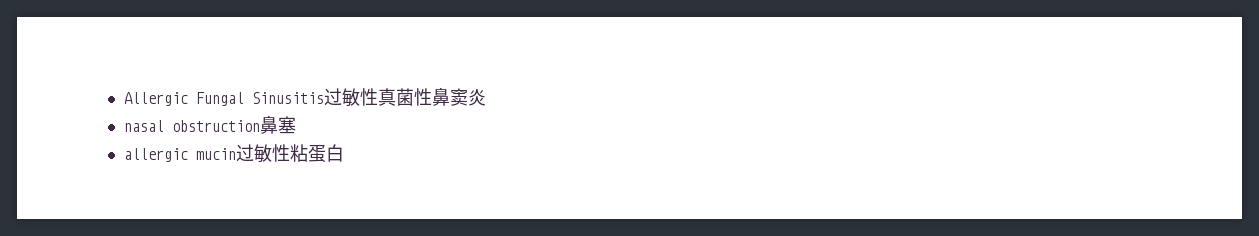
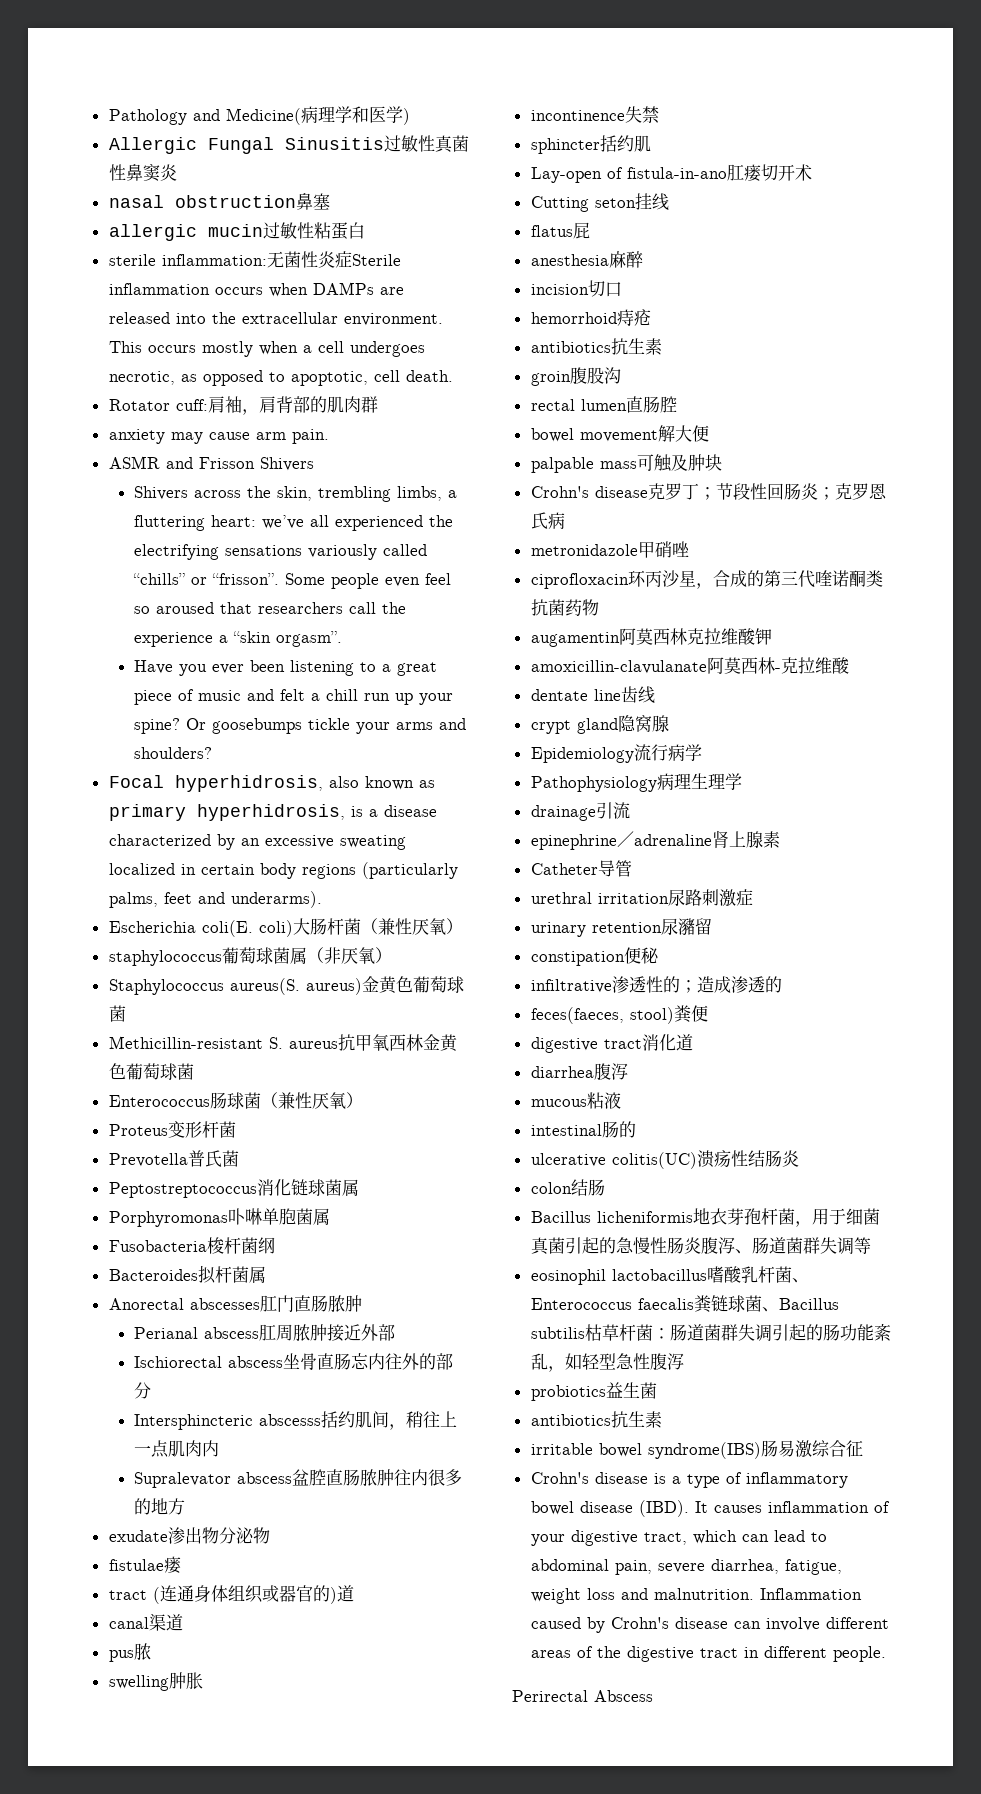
(123, 99) none -> [108,106,410,125] Pathology and Medicine(病理学和医学) //
(344, 153) none -> [108,251,401,268] [108,282,404,297] [108,312,443,326] [108,341,425,357] [108,370,453,386] [108,396,378,415] [108,429,329,444] [108,456,314,471] [133,486,457,502] [133,515,453,531] [133,544,427,560] [132,573,451,589] [133,602,406,614] [133,631,342,647] [133,660,437,676] [133,689,453,705] [133,718,466,734] [133,747,212,759] [108,775,435,792] [108,804,437,821] [108,834,406,850] [108,862,458,879] [108,891,322,908] [108,918,463,937] [108,947,392,966] [108,976,464,995] [108,1005,126,1022] [108,1034,458,1052] [108,1063,194,1080] [108,1092,363,1109] [108,1121,236,1138] [108,1150,239,1167] [108,1179,359,1198] [108,1208,330,1227] [108,1237,275,1254] [108,1265,266,1284] [108,1295,362,1312] [133,1324,395,1342] [133,1353,453,1370] [133,1382,151,1399] [133,1411,457,1430] [133,1440,219,1458] [133,1469,462,1488] [133,1498,185,1515] [108,1527,270,1544] [108,1556,181,1574] [108,1585,354,1604] [108,1614,183,1631] [108,1643,151,1662] [108,1672,203,1691] [530,106,659,124] [530,135,651,154] [530,164,812,183] [530,193,669,212] [530,222,590,239] [530,251,643,268] [530,280,622,297] [530,309,651,326] [530,338,662,355] [530,367,621,386] [530,396,677,413] [530,425,709,442] [530,454,722,473] [530,483,887,500] [530,512,565,530] [530,541,690,558] [530,570,883,589] [530,599,599,616] [530,628,772,647] [530,657,849,674] [530,686,655,704] [530,715,669,734] [530,744,702,763] [530,773,742,792] [530,802,630,821] [530,830,780,850] [530,860,632,877] [530,889,753,907] [530,918,712,937] [530,947,659,966] [530,976,782,993] [530,1005,708,1024] [530,1034,693,1053] [530,1063,628,1080] [530,1092,621,1109] [530,1121,636,1138] [530,1150,800,1169] [530,1179,605,1196] [530,1208,880,1227] [530,1237,871,1255] [530,1266,809,1285] [530,1295,839,1313] [530,1323,891,1342] [530,1353,684,1372] [530,1382,657,1401] [530,1411,662,1428] [530,1440,863,1459] [530,1472,848,1488] [530,1500,890,1517] [530,1530,827,1546] [530,1559,842,1575] [530,1588,862,1604] [530,1617,889,1633] [530,1646,886,1662] [512,1690,653,1702] // sterile inflammation:无菌性炎症Sterile inflammation occurs when DAMPs are released into the extracellular environment. This occurs mostly when a cell undergoes necrotic, as opposed to apoptotic, cell death. // Rotator cuff:肩袖，肩背部的肌肉群 // anxiety may cause arm pain. // ASMR and Frisson Shivers // Shivers across the skin, trembling limbs, a fluttering heart: we’ve all experienced the electrifying sensations variously called “chills” or “frisson”. Some people even feel so aroused that researchers call the experience a “skin orgasm”. // Have you ever been listening to a great piece of music and felt a chill run up your spine? Or goosebumps tickle your arms and shoulders? // Focal hyperhidrosis, also known as primary hyperhidrosis, is a disease characterized by an excessive sweating localized in certain body regions (particularly palms, feet and underarms). // Escherichia coli(E. coli)大肠杆菌（兼性厌氧） // staphylococcus葡萄球菌属（非厌氧） // Staphylococcus aureus(S. aureus)金黄色葡萄球菌 // Methicillin-resistant S. aureus抗甲氧西林金黄色葡萄球菌 // Enterococcus肠球菌（兼性厌氧） // Proteus变形杆菌 // Prevotella普氏菌 // Peptostreptococcus消化链球菌属 // Porphyromonas卟啉单胞菌属 // Fusobacteria梭杆菌纲 // Bacteroides拟杆菌属 // Anorectal abscesses肛门直肠脓肿 // Perianal abscess肛周脓肿接近外部 // Ischiorectal abscess坐骨直肠忘内往外的部分 // Intersphincteric abscesss括约肌间，稍往上一点肌肉内 // Supralevator abscess盆腔直肠脓肿往内很多的地方 // exudate渗出物分泌物 // fistulae瘘 // tract (连通身体组织或器官的)道 // canal渠道 // pus脓 // swelling肿胀 // incontinence失禁 // sphincter括约肌 // Lay-open of fistula-in-ano肛瘘切开术 // Cutting seton挂线 // flatus屁 // anesthesia麻醉 // incision切口 // hemorrhoid痔疮 // antibiotics抗生素 // groin腹股沟 // rectal lumen直肠腔 // bowel movement解大便 // palpable mass可触及肿块 // Crohn's disease克罗丁；节段性回肠炎；克罗恩氏病 // metronidazole甲硝唑 // ciprofloxacin环丙沙星，合成的第三代喹诺酮类抗菌药物 // augamentin阿莫西林克拉维酸钾 // amoxicillin-clavulanate阿莫西林-克拉维酸 // dentate line齿线 // crypt gland隐窝腺 // Epidemiology流行病学 // Pathophysiology病理生理学 // drainage引流 // epinephrine／adrenaline肾上腺素 // Catheter导管 // urethral irritation尿路刺激症 // urinary retention尿瀦留 // constipation便秘 // infiltrative渗透性的；造成渗透的 // feces(faeces, stool)粪便 // digestive tract消化道 // diarrhea腹泻 // mucous粘液 // intestinal肠的 // ulcerative colitis(UC)溃疡性结肠炎 // colon结肠 // Bacillus licheniformis地衣芽孢杆菌，用于细菌真菌引起的急慢性肠炎腹泻、肠道菌群失调等 // eosinophil lactobacillus嗜酸乳杆菌、Enterococcus faecalis粪链球菌、Bacillus subtilis枯草杆菌：肠道菌群失调引起的肠功能紊乱，如轻型急性腹泻 // probiotics益生菌 // antibiotics抗生素 // irritable bowel syndrome(IBS)肠易激综合征 // Crohn's disease is a type of inflammatory bowel disease (IBD). It causes inflammation of your digestive tract, which can lead to abdominal pain, severe diarrhea, fatigue, weight loss and malnutrition. Inflammation caused by Crohn's disease can involve different areas of the digestive tract in different people. // Perirectal Abscess

